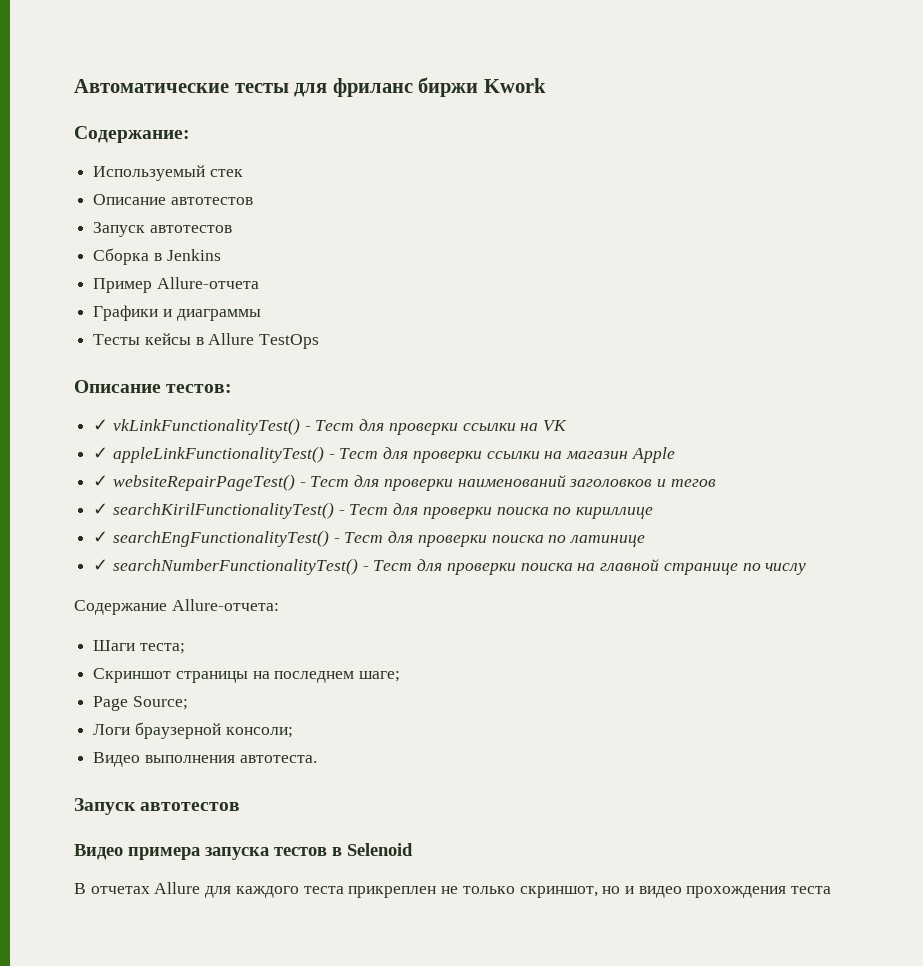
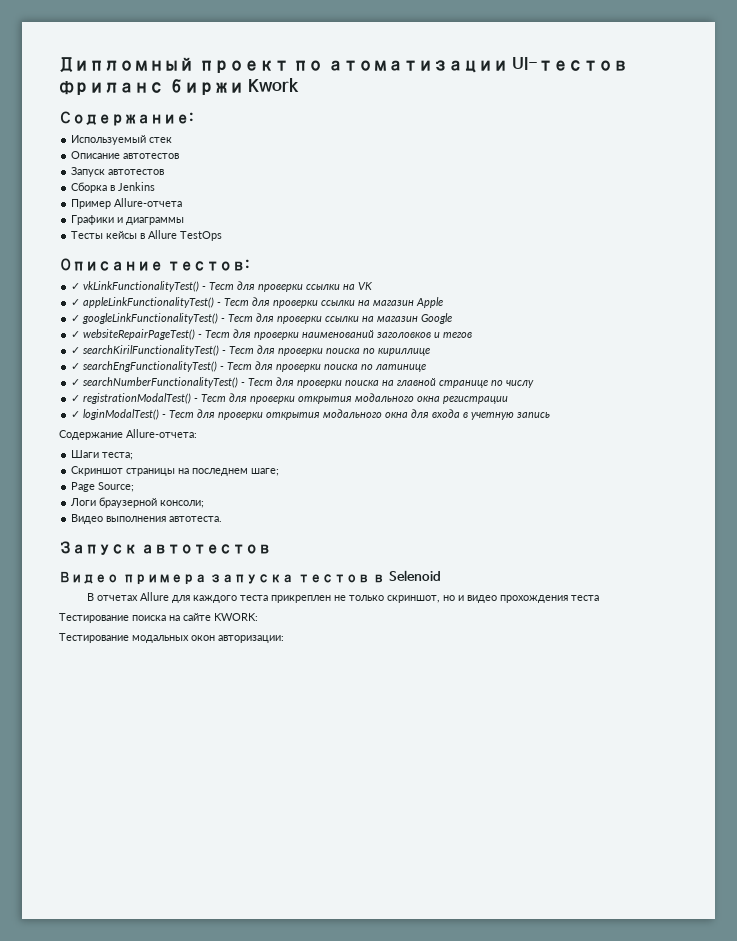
[74,79,328,97] Автоматические тесты для -> [59,57,629,73] Дипломный проект по атоматизации UI-тестов
(675, 455) none -> [71,313,453,324] // ✓ googleLinkFunctionalityTest() - Тест для проверки ссылки на магазин Google
(807, 569) none -> [71,393,509,404] [71,409,551,420] // ✓ registrationModalTest() - Тест для проверки открытия модального окна регистрации // ✓ loginModalTest() - Тест для проверки открытия модального окна для входа в учетную запись
(832, 890) none -> [59,613,258,623] [59,633,284,643] // Тестирование поиска на сайте KWORK: // Тестирование модальных окон авторизации:

